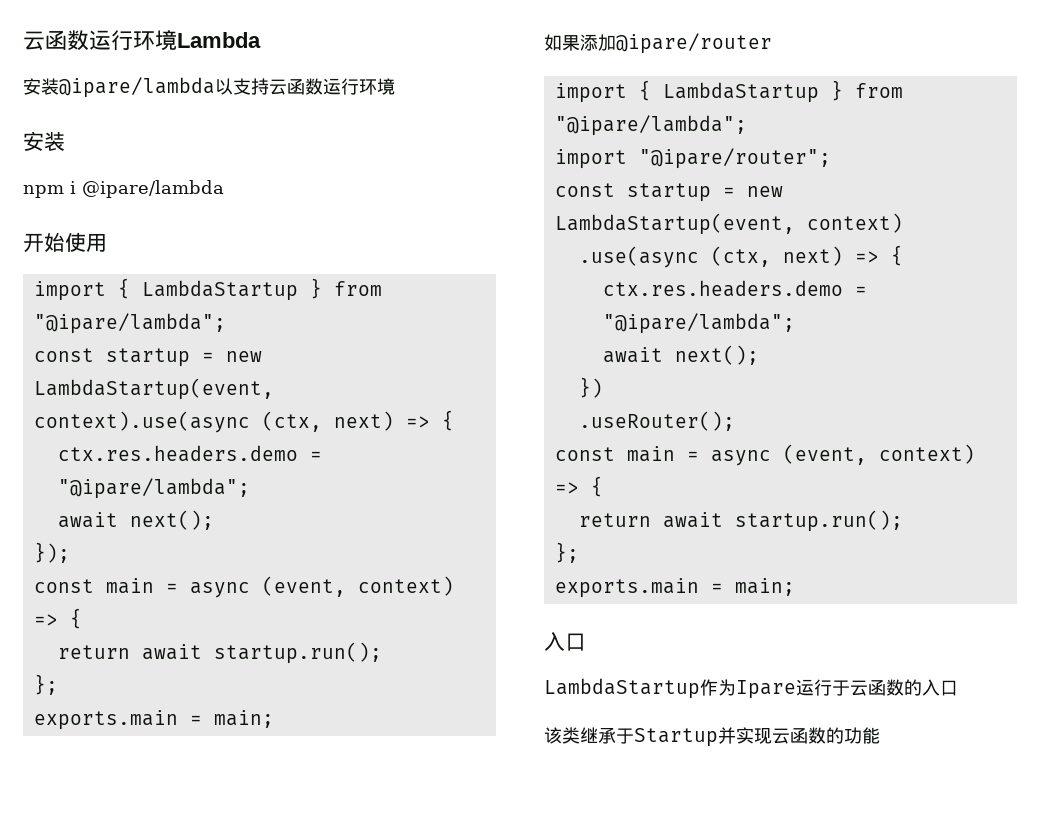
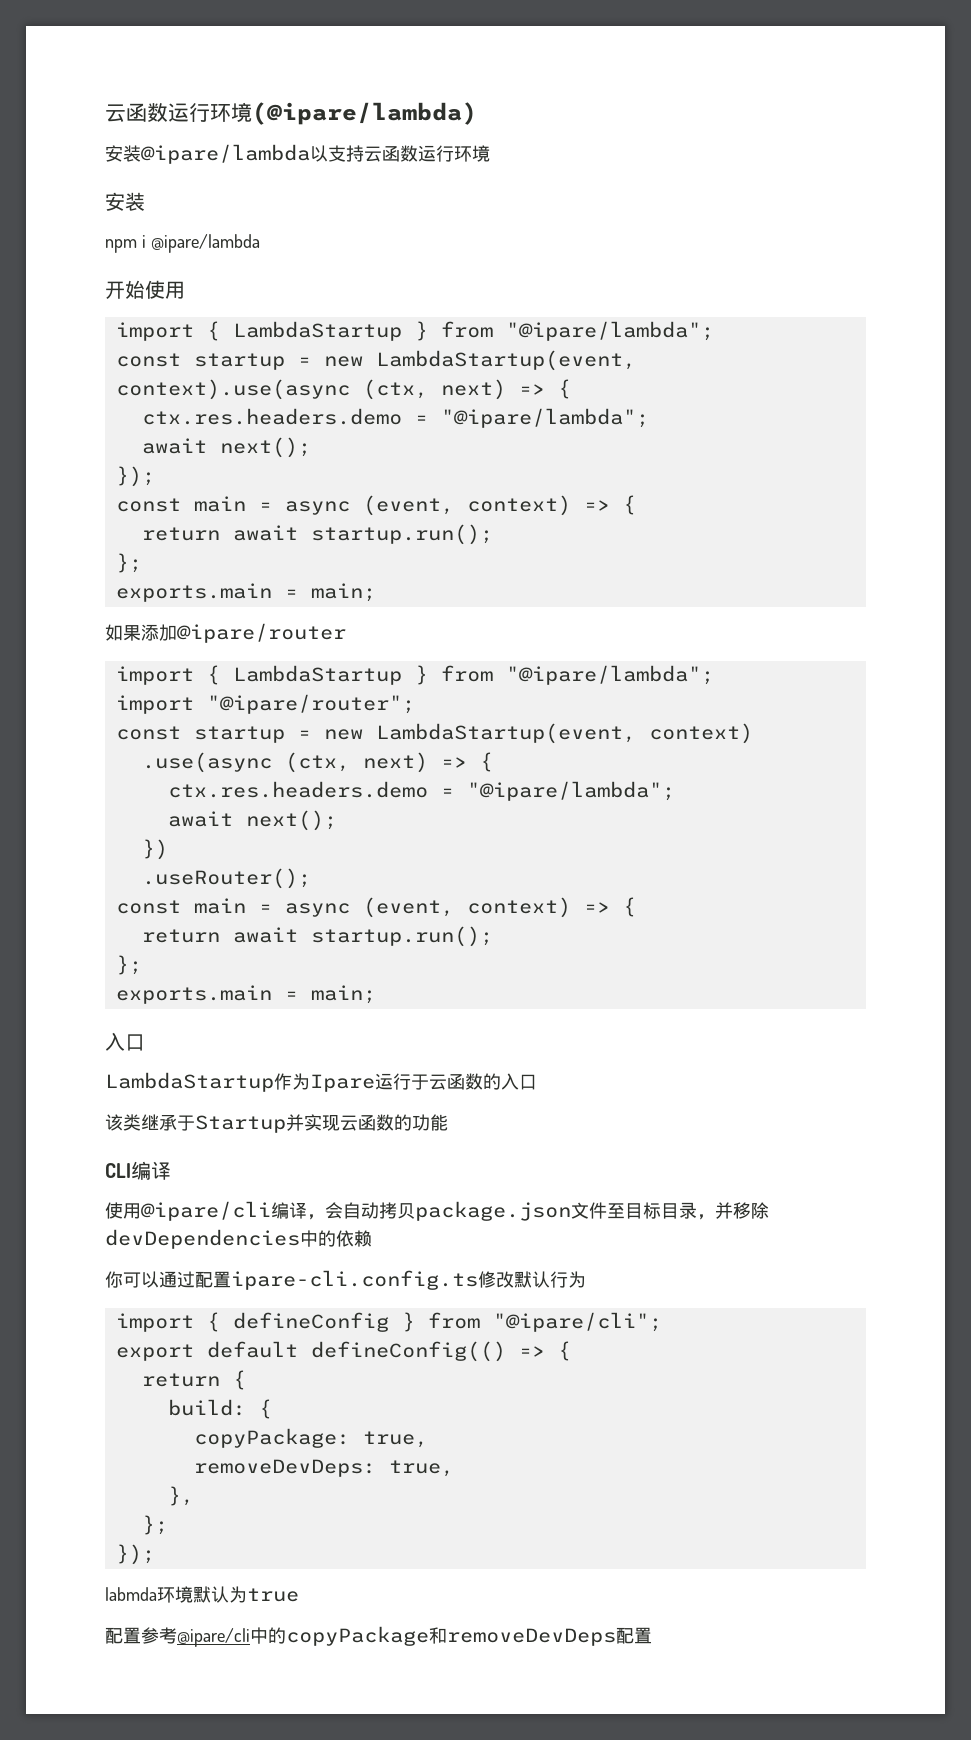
[23,30,261,51] 云函数运行环境Lambda -> [105,102,477,125] 云函数运行环境(@ipare/lambda)
(880, 735) none -> [105,1161,171,1180] [105,1201,769,1221] [105,1229,372,1249] [105,1270,586,1290] [115,1312,662,1332] [115,1341,571,1362] [141,1370,246,1390] [167,1399,272,1419] [193,1428,428,1448] [193,1459,454,1477] [167,1486,194,1506] [141,1515,168,1535] [115,1544,155,1565] [105,1586,299,1603] [105,1626,652,1647] // CLI编译 // 使用@ipare/cli编译，会自动拷贝package.json文件至目标目录，并移除devDependencies中的依赖 // 你可以通过配置ipare-cli.config.ts修改默认行为 // import { defineConfig } from "@ipare/cli"; // export default defineConfig(() => { // return { // build: { // copyPackage: true, // removeDevDeps: true, // }, // }; // }); // labmda环境默认为true // 配置参考@ipare/cli中的copyPackage和removeDevDeps配置

